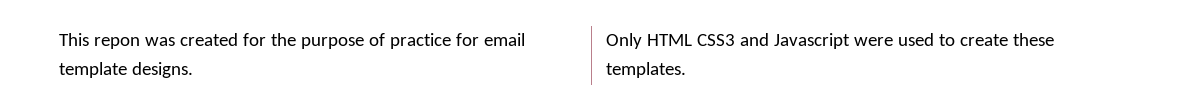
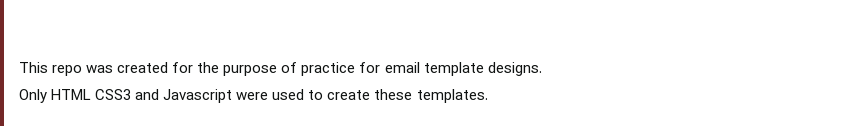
[93,37,140,49] repon -> [52,65,83,76] repo

